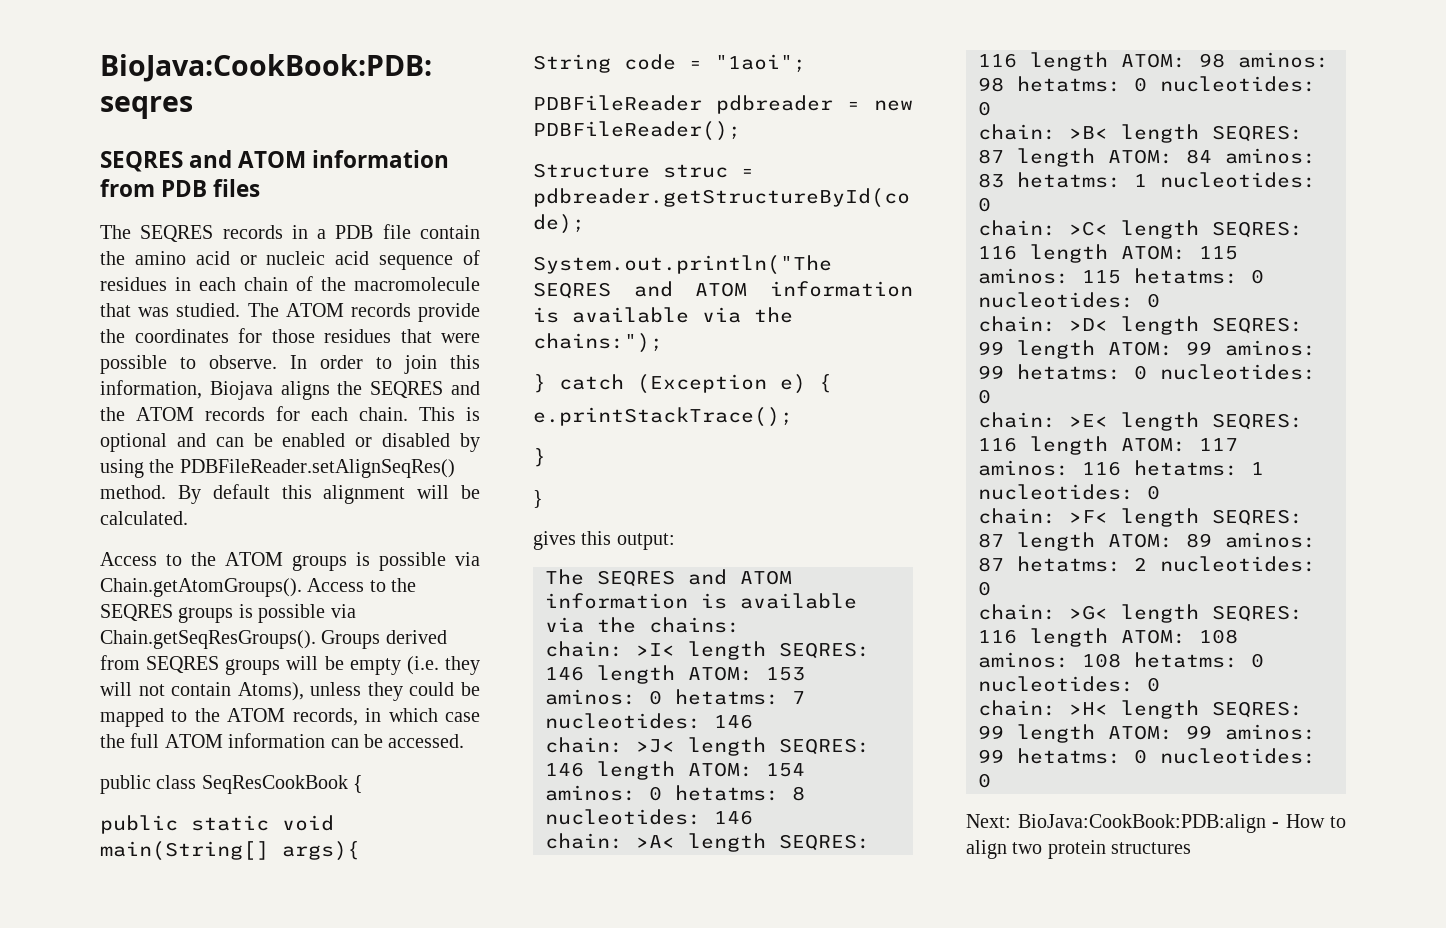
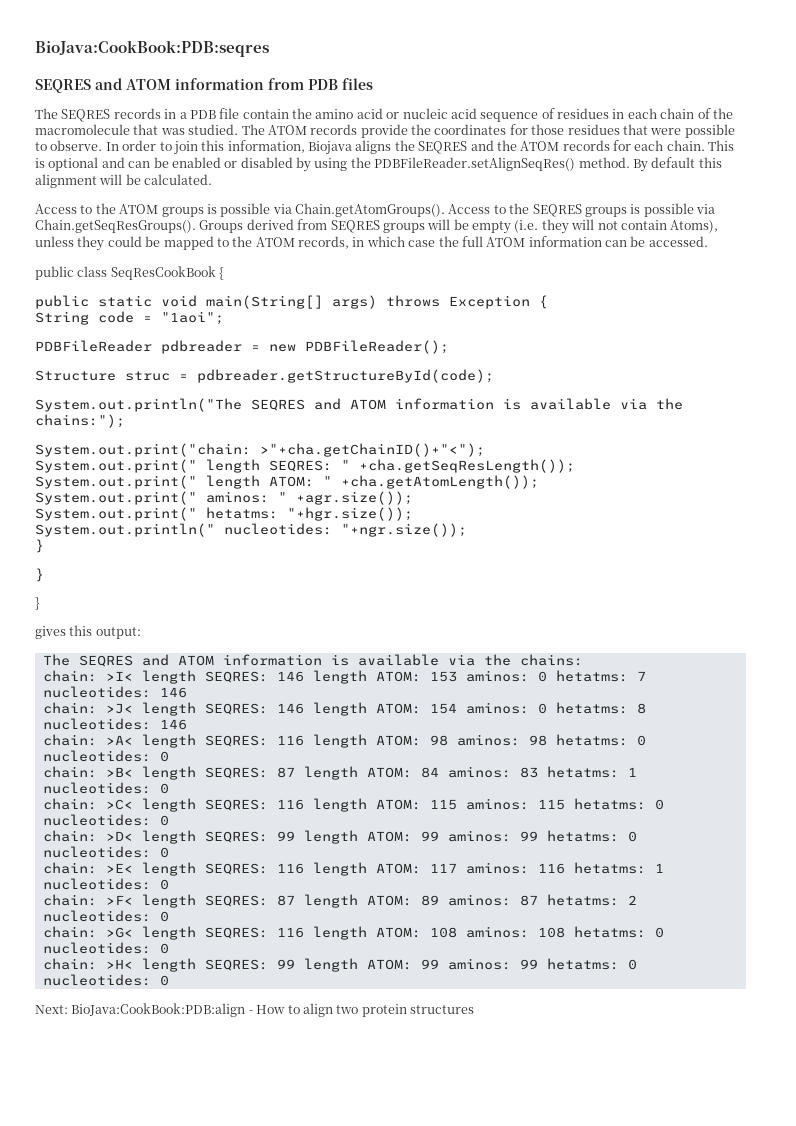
[282,841,360,861] args){ -> [332,295,548,309] args) throws Exception {
[533,374,832,394] [533,407,793,427] } catch (Exception e) { // e.printStackTrace(); -> [35,443,485,457] [35,459,575,473] [35,475,539,489] [35,491,413,505] [35,507,413,521] [35,523,467,537] [35,539,44,553] System.out.print("chain: >"+cha.getChainID()+"<"); // System.out.print(" length SEQRES: " +cha.getSeqResLength()); // System.out.print(" length ATOM: " +cha.getAtomLength()); // System.out.print(" aminos: " +agr.size()); // System.out.print(" hetatms: "+hgr.size()); // System.out.println(" nucleotides: "+ngr.size()); // }

